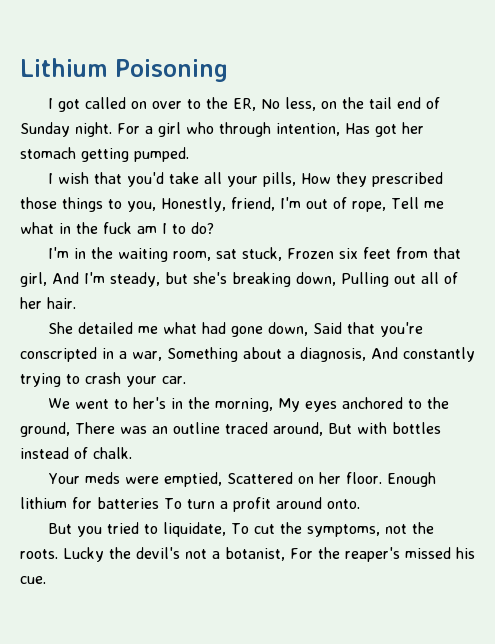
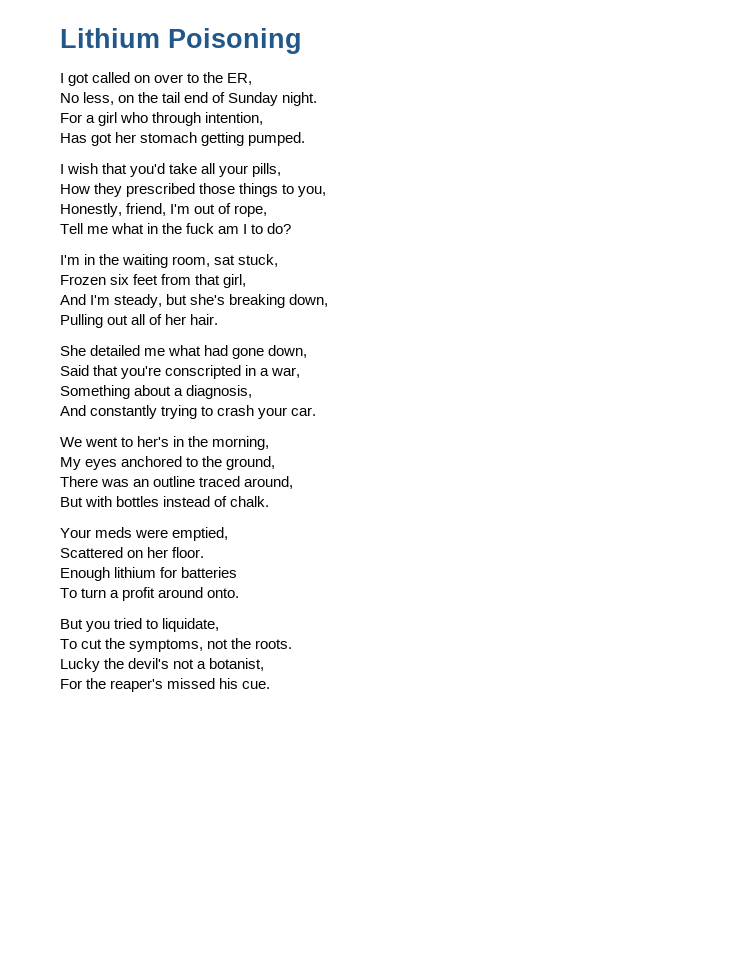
(256, 104) none -> (253, 79) //
(112, 129) none -> (318, 99) //
(340, 129) none -> (264, 118) //
(296, 179) none -> (282, 170) //
(156, 206) none -> (327, 191) //
(386, 206) none -> (268, 211) //
(282, 254) none -> (279, 260) //
(47, 279) none -> (247, 281) //
(336, 279) none -> (329, 300) //
(308, 329) none -> (308, 351) //
(162, 356) none -> (301, 372) //
(366, 354) none -> (253, 392) //
(273, 405) none -> (270, 443) //
(70, 429) none -> (276, 463) //
(323, 429) none -> (294, 482) //
(222, 479) none -> (229, 534) //
(382, 478) none -> (205, 552) //
(159, 503) none -> (238, 572) //
(226, 529) none -> (220, 625) //
(58, 554) none -> (293, 644) //
(285, 554) none -> (265, 664) //

